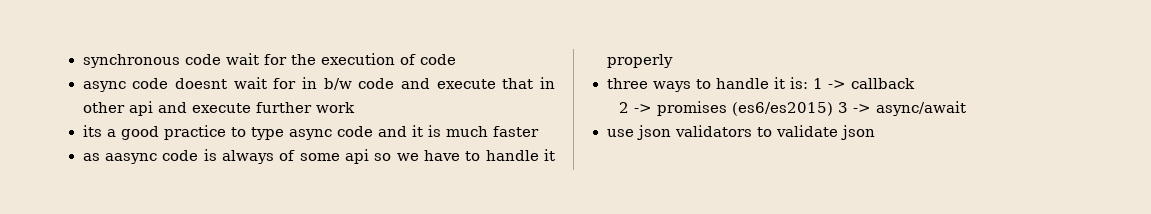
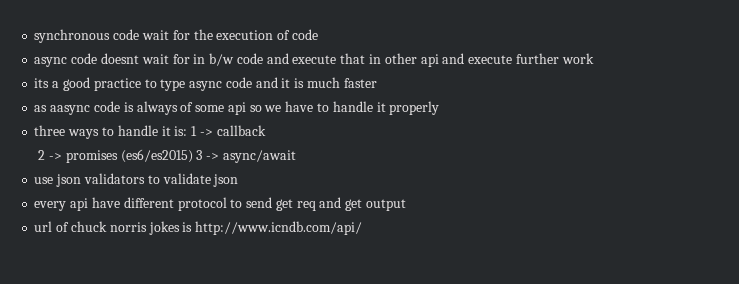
(875, 132) none -> [34,197,406,211] [34,221,363,235] // every api have different protocol to send get req and get output // url of chuck norris jokes is http://www.icndb.com/api/

